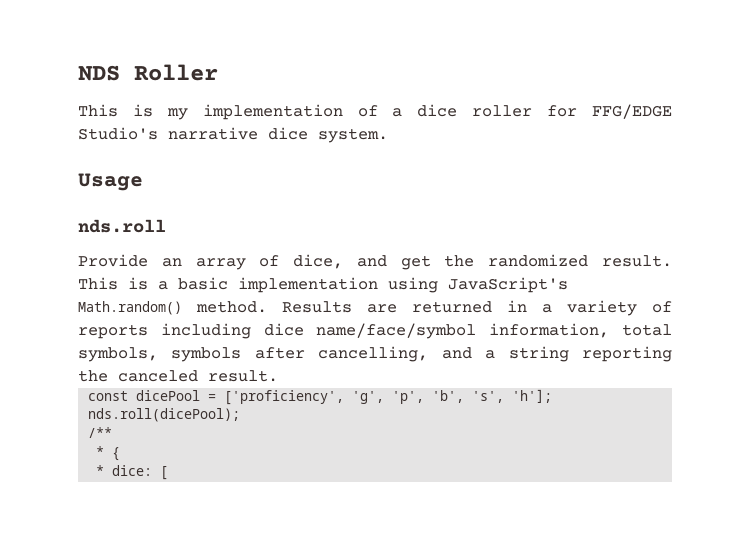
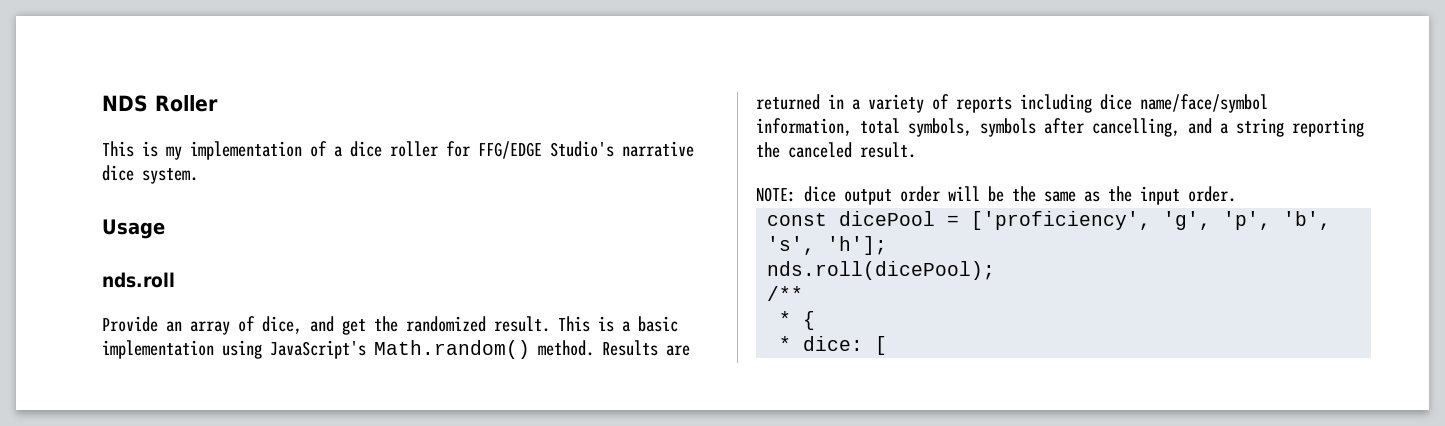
(278, 376) none -> [756,186,1236,205] // NOTE: dice output order will be the same as the input order.

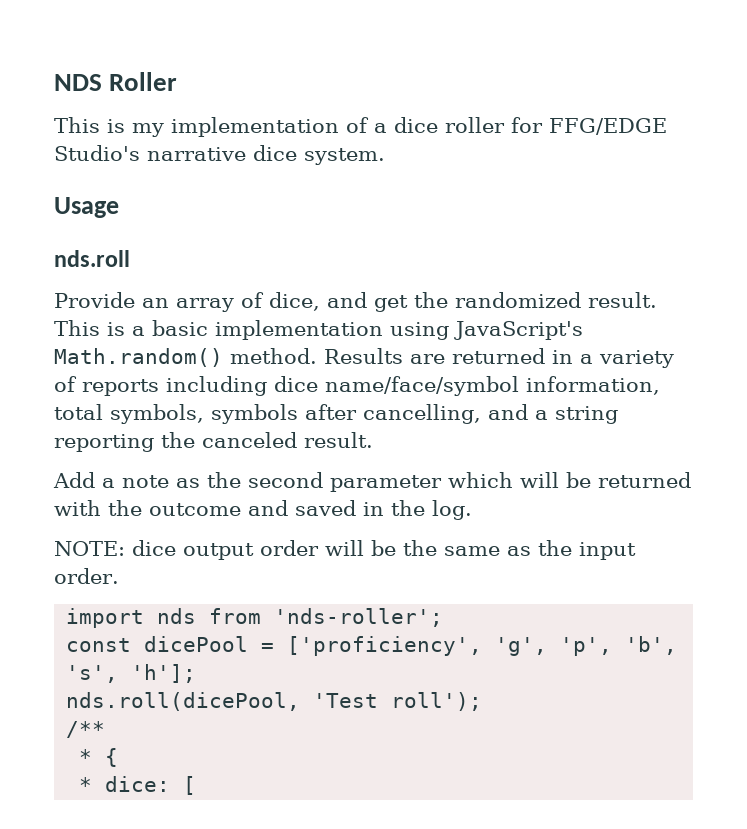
(916, 150) none -> [53,472,691,492] [54,500,472,520] // Add a note as the second parameter which will be returned with the outcome and saved in the log.
(1236, 194) none -> [66,608,444,628] // import nds from 'nds-roller';
[767,261,996,280] nds.roll(dicePool); -> [66,692,483,711] nds.roll(dicePool, 'Test roll');

